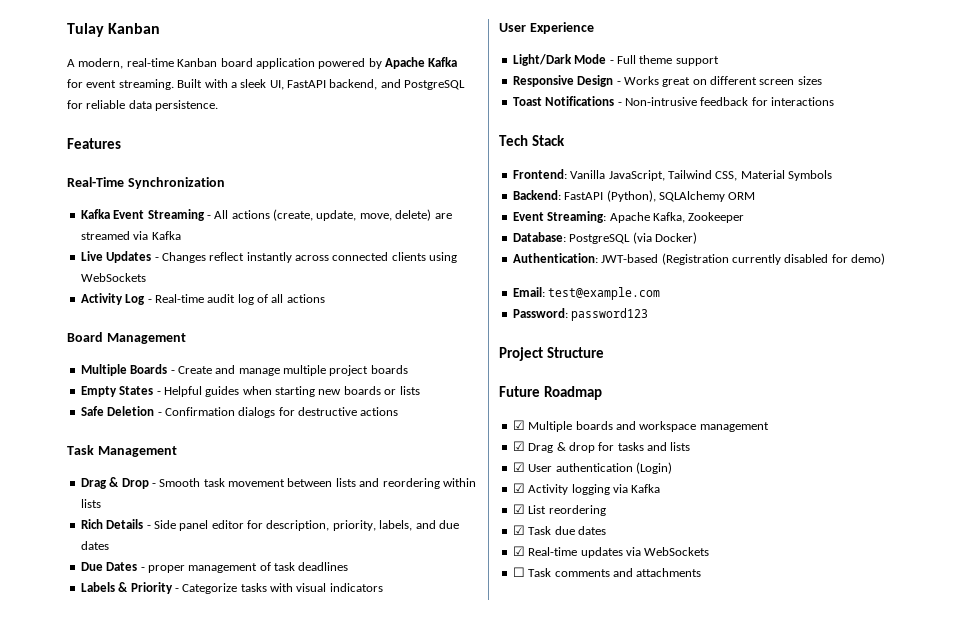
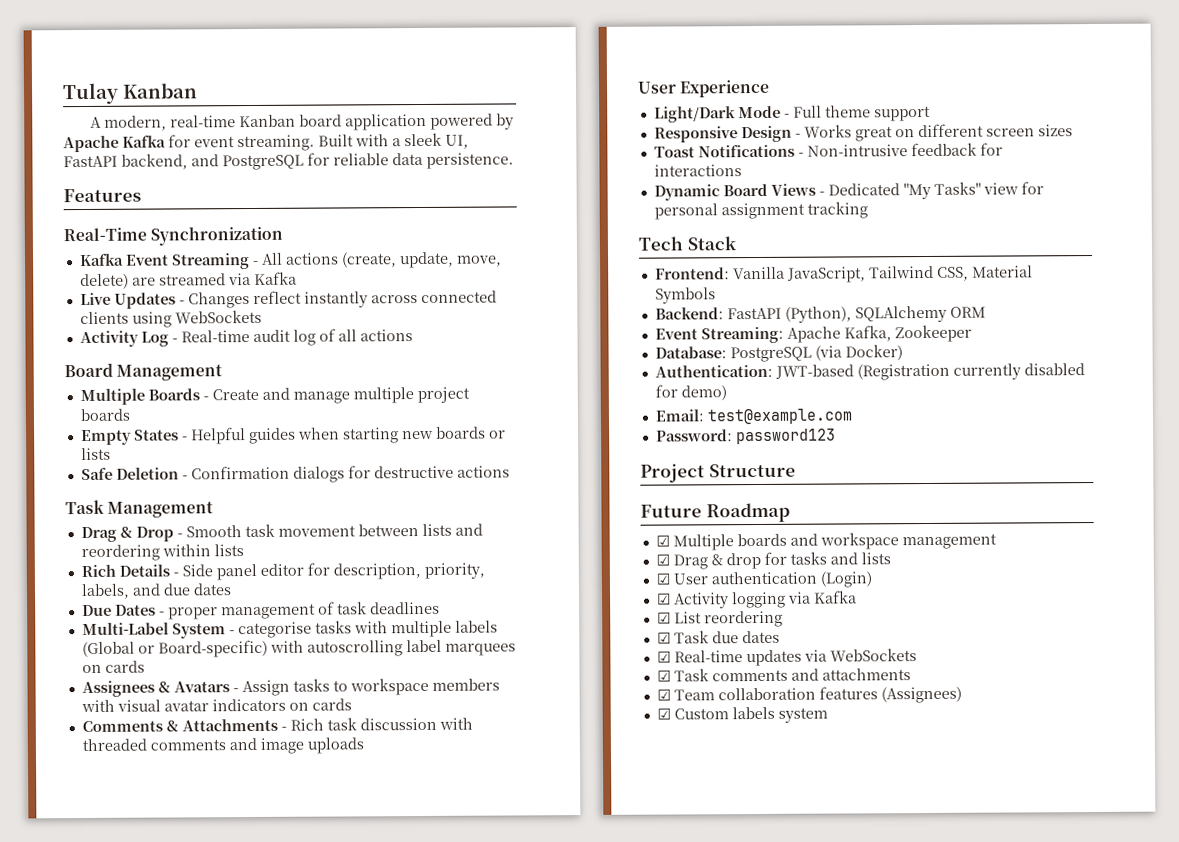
[80,582,383,594] Labels & Priority - Categorize tasks with visual indicators -> [81,620,498,639] [81,639,516,658] [81,660,145,674] [81,677,500,698] [80,698,352,713] [81,717,473,733] [81,737,364,754] Multi-Label System - categorise tasks with multiple labels (Global or Board-specific) with autoscrolling label marquees on cards // Assignees & Avatars - Assign tasks to workspace members with visual avatar indicators on cards // Comments & Attachments - Rich task discussion with threaded comments and image uploads
(834, 101) none -> [653,181,1044,201] [653,201,868,220] // Dynamic Board Views - Dedicated "My Tasks" view for personal assignment tracking
[512,567,525,577] ☐ -> [656,670,671,682] ☑
(702, 572) none -> [656,686,962,704] [656,706,828,723] // ☑ Team collaboration features (Assignees) // ☑ Custom labels system

